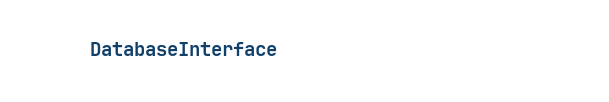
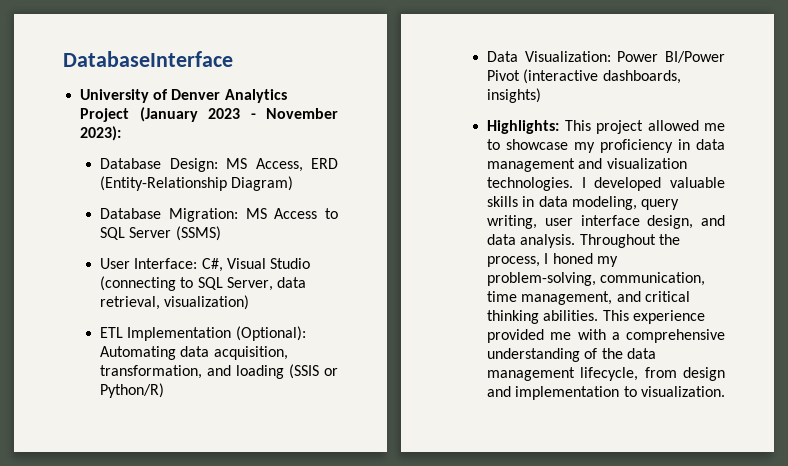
(277, 49) none -> [80,89,287,103] [80,107,338,122] [80,126,122,141] [100,158,338,172] [100,176,294,191] [100,208,338,222] [100,226,221,241] [100,258,310,272] [100,276,306,291] [100,295,250,310] [100,326,306,341] [100,346,288,360] [100,364,338,379] [100,383,165,398] [487,51,725,63] [487,69,681,84] [487,88,542,103] [487,120,725,134] [487,139,725,153] [487,158,687,172] [487,177,725,191] [487,196,679,210] [487,215,725,229] [487,234,680,248] [487,253,618,267] [487,272,706,286] [487,291,690,305] [487,310,705,324] [487,329,725,343] [487,348,656,362] [487,367,725,381] [487,386,725,400] // University of Denver Analytics Project (January 2023 - November 2023): // Database Design: MS Access, ERD (Entity-Relationship Diagram) // Database Migration: MS Access to SQL Server (SSMS) // User Interface: C#, Visual Studio (connecting to SQL Server, data retrieval, visualization) // ETL Implementation (Optional): Automating data acquisition, transformation, and loading (SSIS or Python/R) // Data Visualization: Power BI/Power Pivot (interactive dashboards, insights) // Highlights: This project allowed me to showcase my proficiency in data management and visualization technologies. I developed valuable skills in data modeling, query writing, user interface design, and data analysis. Throughout the process, I honed my problem-solving, communication, time management, and critical thinking abilities. This experience provided me with a comprehensive understanding of the data management lifecycle, from design and implementation to visualization.

